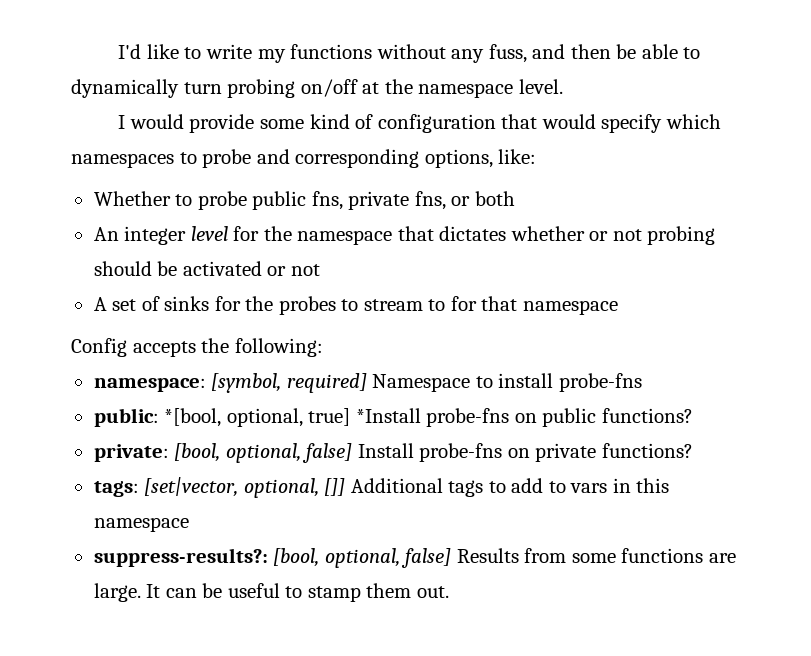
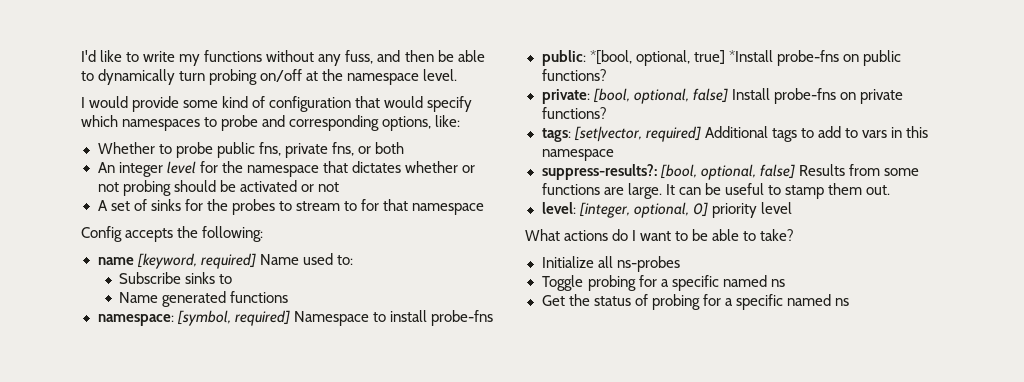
(323, 347) none -> [97,253,353,269] [119,272,233,284] [119,291,289,307] // name [keyword, required] Name used to: // Subscribe sinks to // Name generated functions
[243,478,346,498] optional, []] -> [645,126,701,142] required]
(449, 592) none -> [541,202,792,218] [525,229,795,241] [541,256,680,272] [541,275,785,291] [541,294,849,310] // level: [integer, optional, 0] priority level // What actions do I want to be able to take? // Initialize all ns-probes // Toggle probing for a specific named ns // Get the status of probing for a specific named ns

